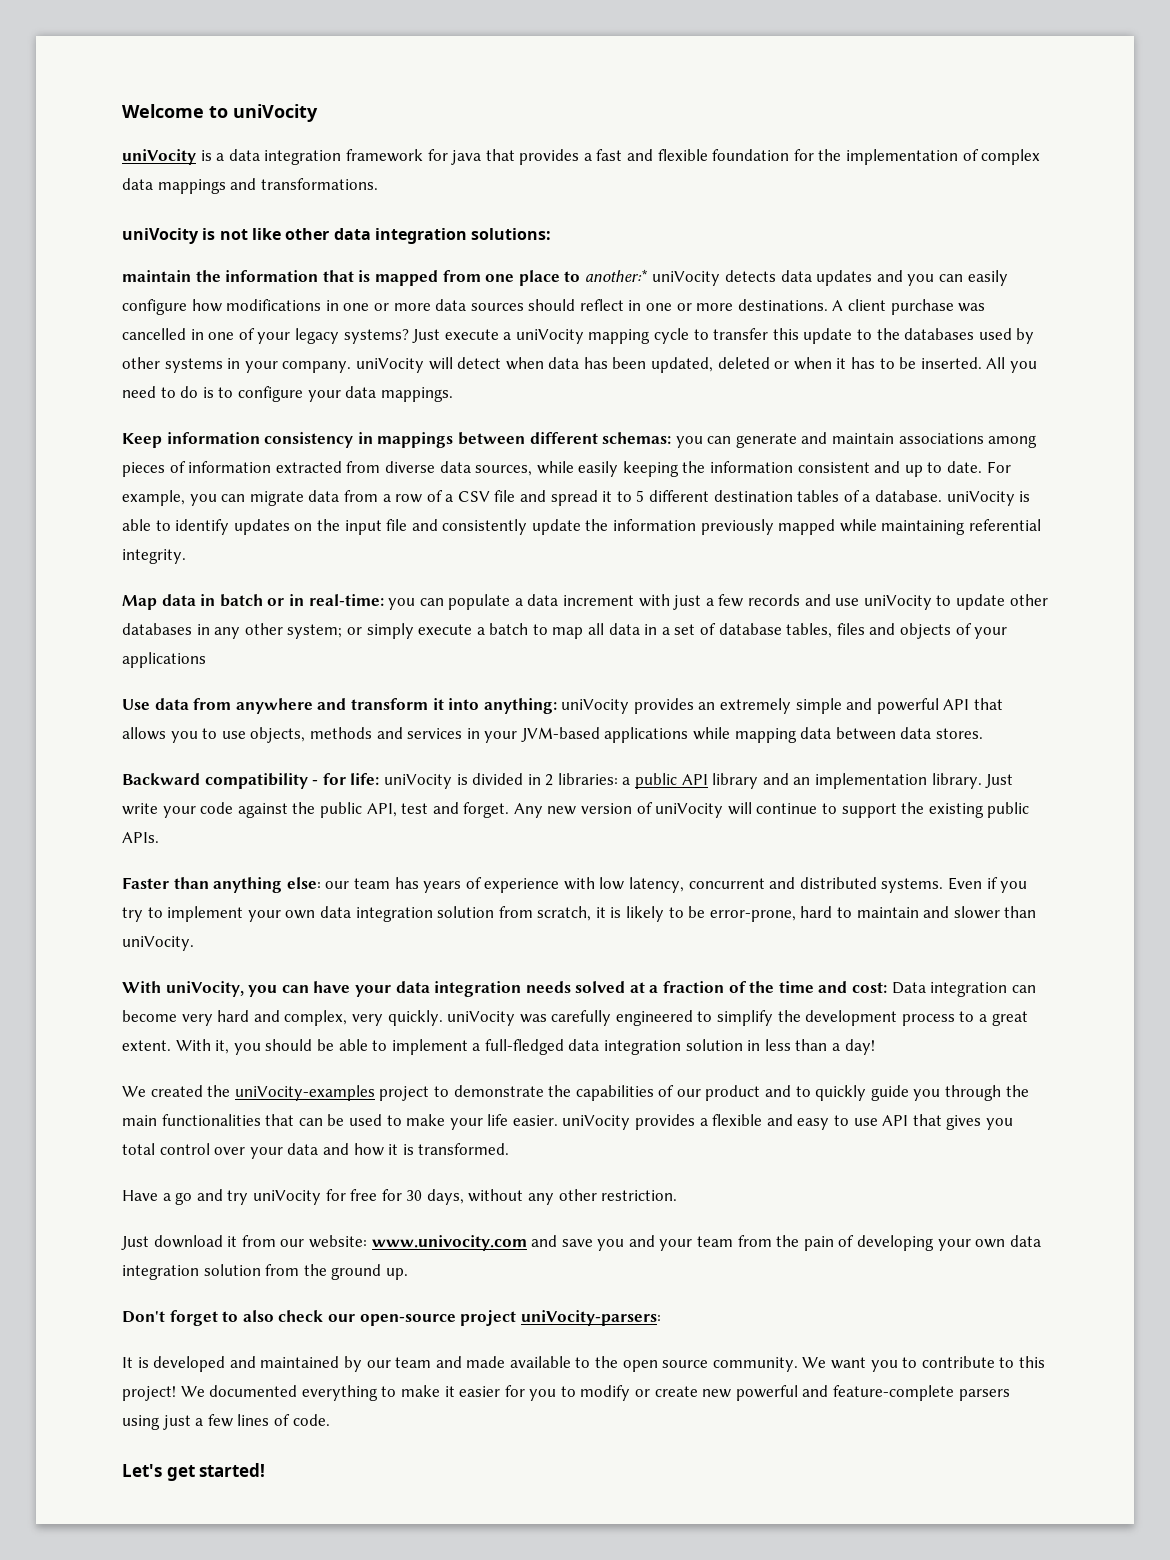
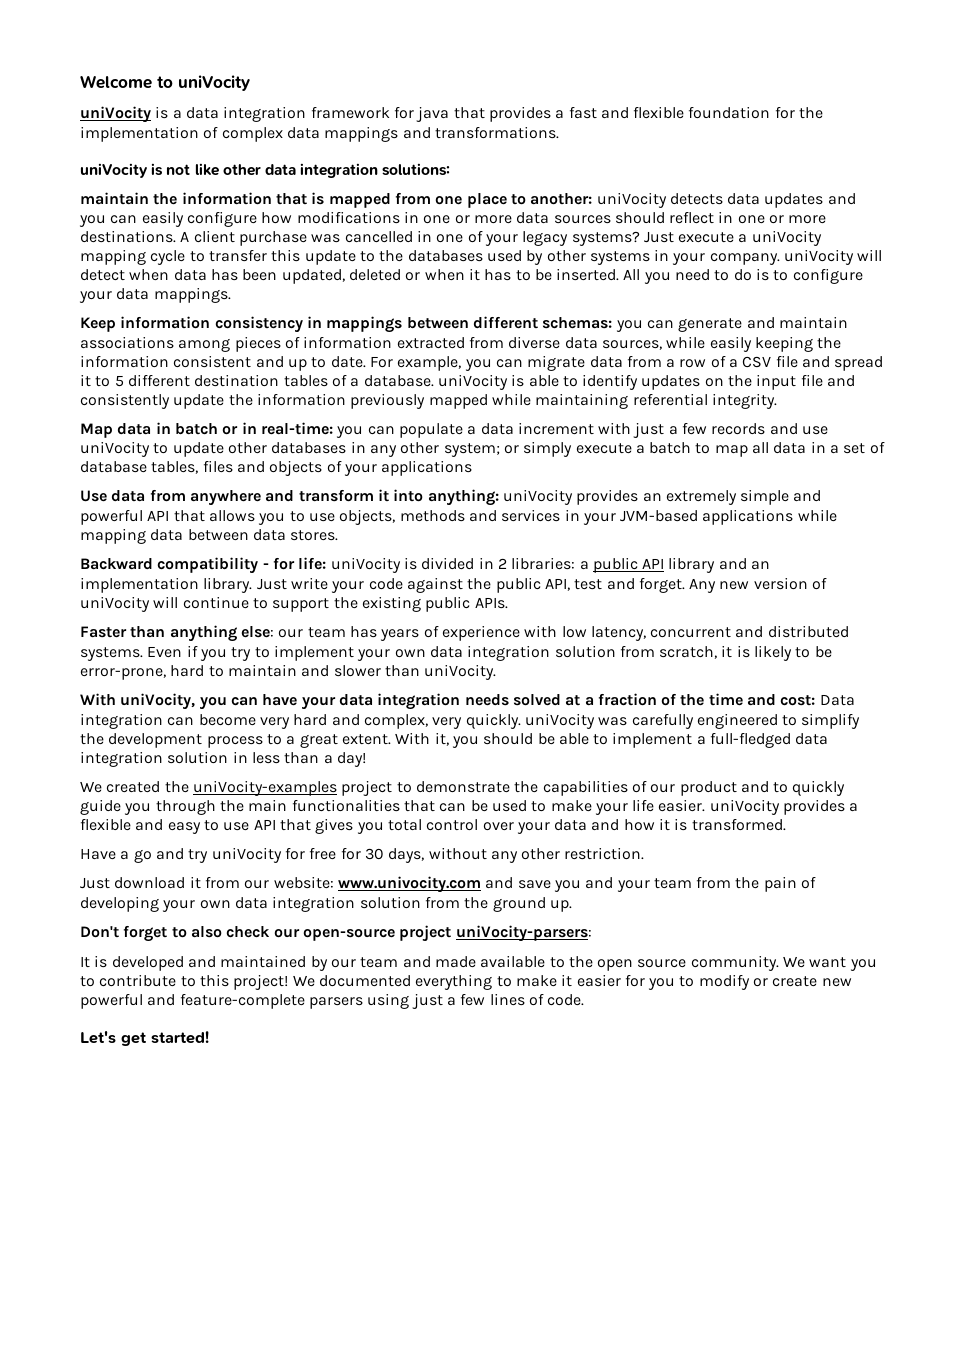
[584,269,648,282] another:* -> [530,193,593,205] another:

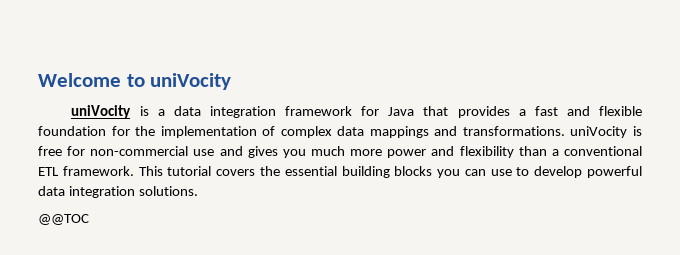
[416,106,450,122] java -> [388,107,415,116] Java
[80,163,451,178] [80,192,856,208] [79,211,827,227] [80,230,822,246] [80,249,883,265] [80,268,863,284] [79,287,231,303] [80,316,848,333] [80,336,842,352] [80,355,884,371] [80,374,856,390] [80,393,777,409] [80,422,829,438] [80,441,885,457] [80,460,473,476] [80,489,822,506] [80,509,837,525] [80,528,339,544] [80,557,771,574] [80,577,828,593] [80,596,508,612] [80,625,849,642] [80,645,832,661] [80,664,497,680] [80,693,855,710] [80,713,861,729] [80,732,829,748] [80,751,366,767] [80,780,846,796] [80,799,859,815] [80,818,786,834] [80,847,645,863] [80,876,817,893] [80,896,572,912] [80,925,592,942] [80,955,877,971] [80,974,852,990] [80,993,585,1009] [80,1031,209,1046] // uniVocity is not like other data integration solutions: // maintain the information that is mapped from one place to another: uniVocity detects data updates and you can easily configure how modifications in one or more data sources should reflect in one or more destinations. A client purchase was cancelled in one of your legacy systems? Just execute a uniVocity mapping cycle to transfer this update to the databases used by other systems in your company. uniVocity will detect when data has been updated, deleted or when it has to be inserted. All you need to do is to configure your data mappings. // Keep information consistency in mappings between different schemas: you can generate and maintain associations among pieces of information extracted from diverse data sources, while easily keeping the information consistent and up to date. For example, you can migrate data from a row of a CSV file and spread it to 5 different destination tables of a database. uniVocity is able to identify updates on the input file and consistently update the information previously mapped while maintaining referential integrity. // Map data in batch or in real-time: you can populate a data increment with just a few records and use uniVocity to update other databases in any other system; or simply execute a batch to map all data in a set of database tables, files and objects of your applications // Use data from anywhere and transform it into anything: uniVocity provides an extremely simple and powerful API that allows you to use objects, methods and services in your JVM-based applications while mapping data between data stores. // Backward compatibility - for life: uniVocity is divided in 2 libraries: a public API library and an implementation library. Just write your code against the public API, test and forget. Any new version of uniVocity will continue to support the existing public APIs. // Faster than anything else: our team has years of experience with low latency, concurrent and distributed systems. Even if you try to implement your own data integration solution from scratch, it is likely to be error-prone, hard to maintain and slower than uniVocity. // With uniVocity, you can have your data integration needs solved at a fraction of the time and cost: Data integration can become very hard and complex, very quickly. uniVocity was carefully engineered to simplify the development process to a great extent. With it, you should be able to implement a full-fledged data integration solution in less than a day! // We created the uniVocity-examples project to demonstrate the capabilities of our product and to quickly guide you through the main functionalities that can be used to make your life easier. uniVocity provides a flexible and easy to use API that gives you total control over your data and how it is transformed. // Have a go and try uniVocity for free for 30 days, without any other restriction. // Just download it from our website: www.univocity.com and save you and your team from the pain of developing your own data integration solution from the ground up. // Don't forget to also check our open-source project uniVocity-parsers: // It is developed and maintained by our team and made available to the open source community. We want you to contribute to this project! We documented everything to make it easier for you to modify or create new powerful and feature-complete parsers using just a few lines of code. // Let's get started! -> [570,126,642,138] [38,146,643,158] [38,166,642,178] [38,186,198,198] [38,214,89,225] uniVocity is free for non-commercial use and gives you much more power and flexibility than a conventional ETL framework. This tutorial covers the essential building blocks you can use to develop powerful data integration solutions. // @@TOC

